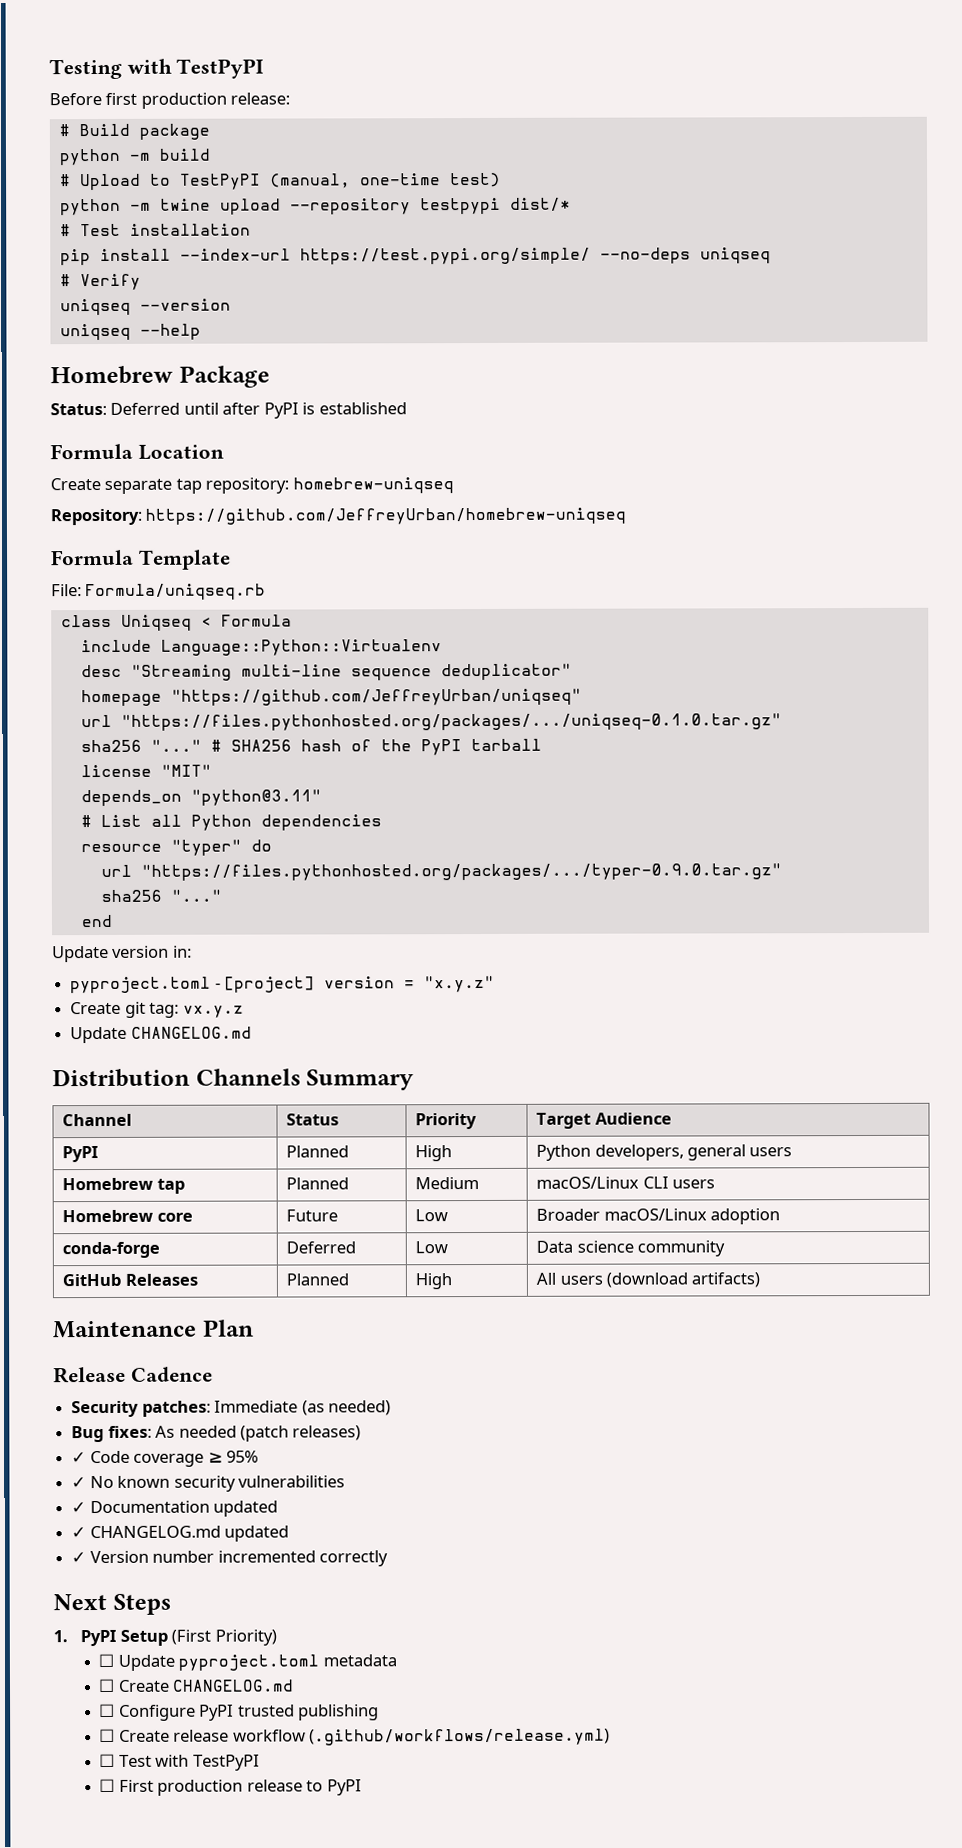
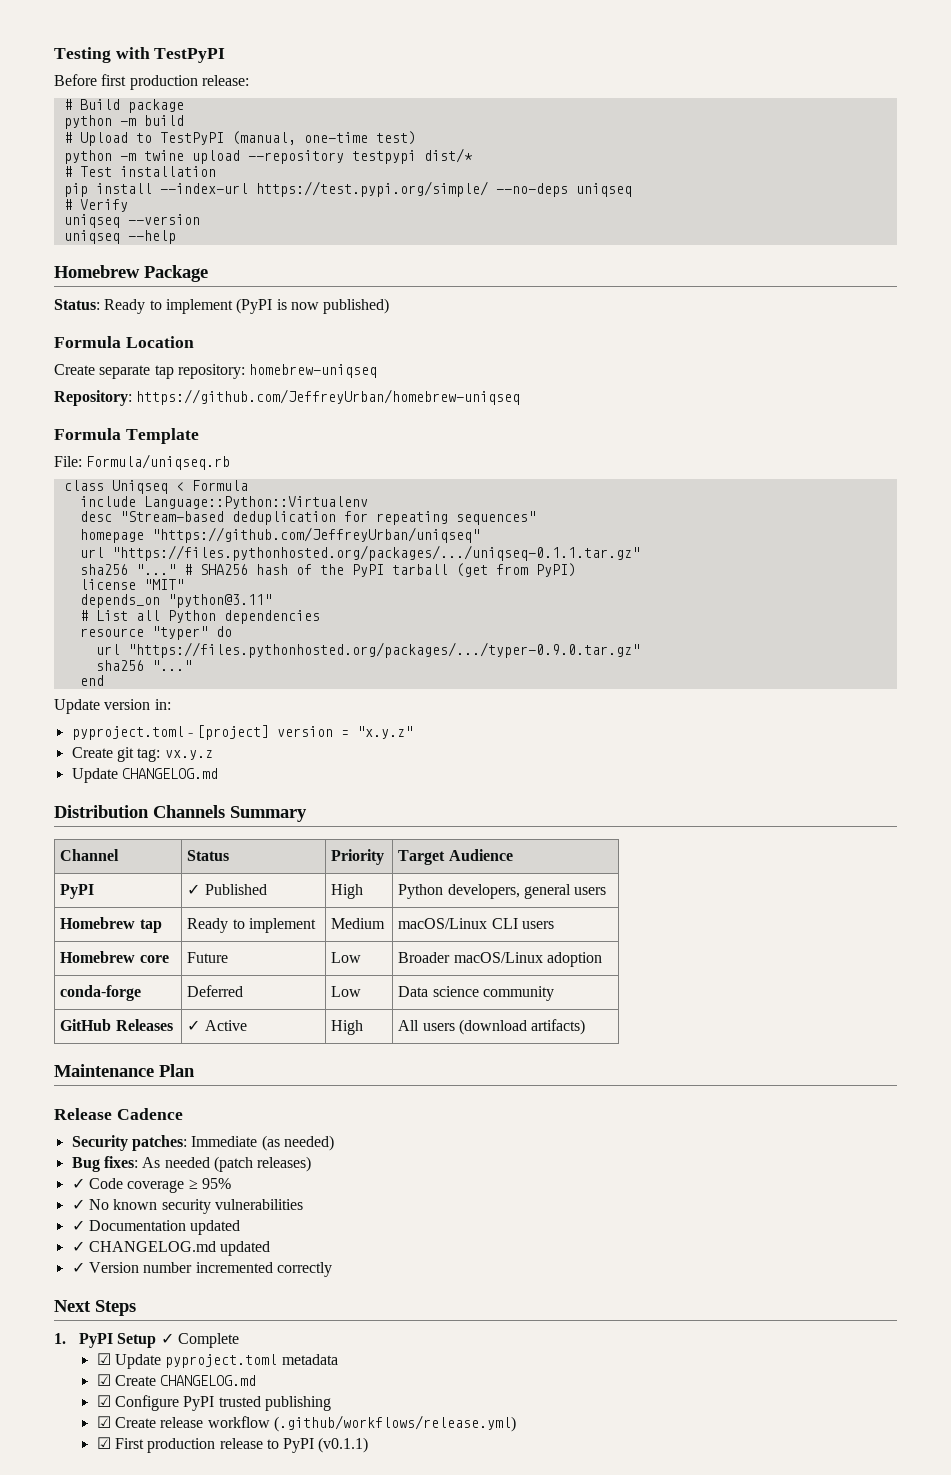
[110,402,407,419] Deferred until after PyPI is established -> [104,298,390,314] Ready to implement (PyPI is now published)
[130,663,572,681] "Streaming multi-line sequence deduplicator" -> [119,511,536,525] "Stream-based deduplication for repeating sequences"
[120,713,782,731] "https://files.pythonhosted.org/packages/.../uniqseq-0.1.0.tar.gz" -> [111,545,640,561] "https://files.pythonhosted.org/packages/.../uniqseq-0.1.1.tar.gz"
(542, 745) none -> [455,563,576,577] (get from PyPI)
[286,1145,350,1158] Planned -> [187,884,267,895] ✓ Published
[286,1177,350,1190] Planned -> [187,918,317,933] Ready to implement
[286,1273,350,1286] Planned -> [187,1020,247,1031] ✓ Active
[171,1629,277,1646] [98,1653,115,1668] (First Priority) // ☐ -> [160,1333,239,1348] [96,1353,111,1365] ✓ Complete // ☑
[98,1678,116,1693] ☐ -> [96,1374,111,1386] ☑
[99,1703,116,1718] ☐ -> [96,1395,111,1407] ☑
[99,1728,116,1743] ☐ -> [96,1416,111,1428] ☑
[99,1753,260,1771] [99,1778,116,1793] ☐ Test with TestPyPI // ☐ -> [96,1437,111,1449] ☑
(362, 1787) none -> [318,1437,369,1453] (v0.1.1)

